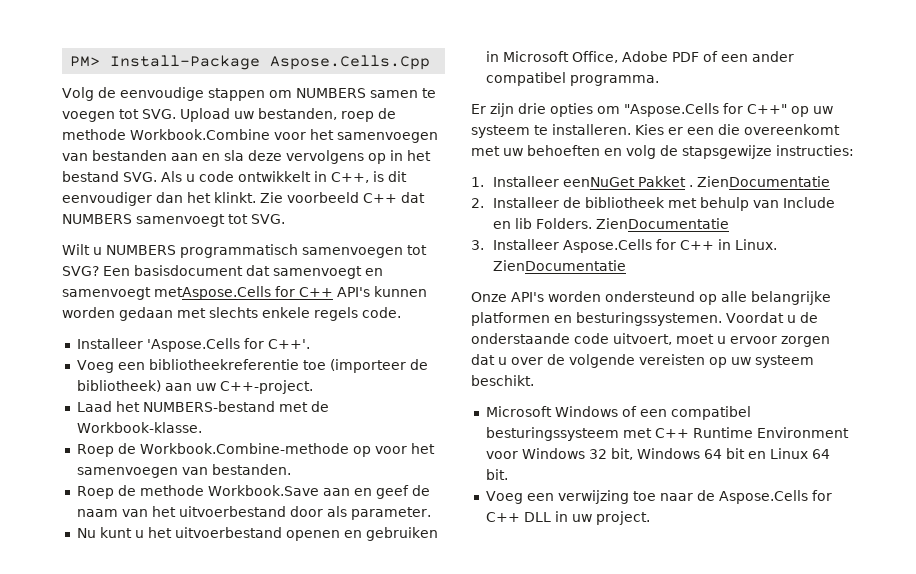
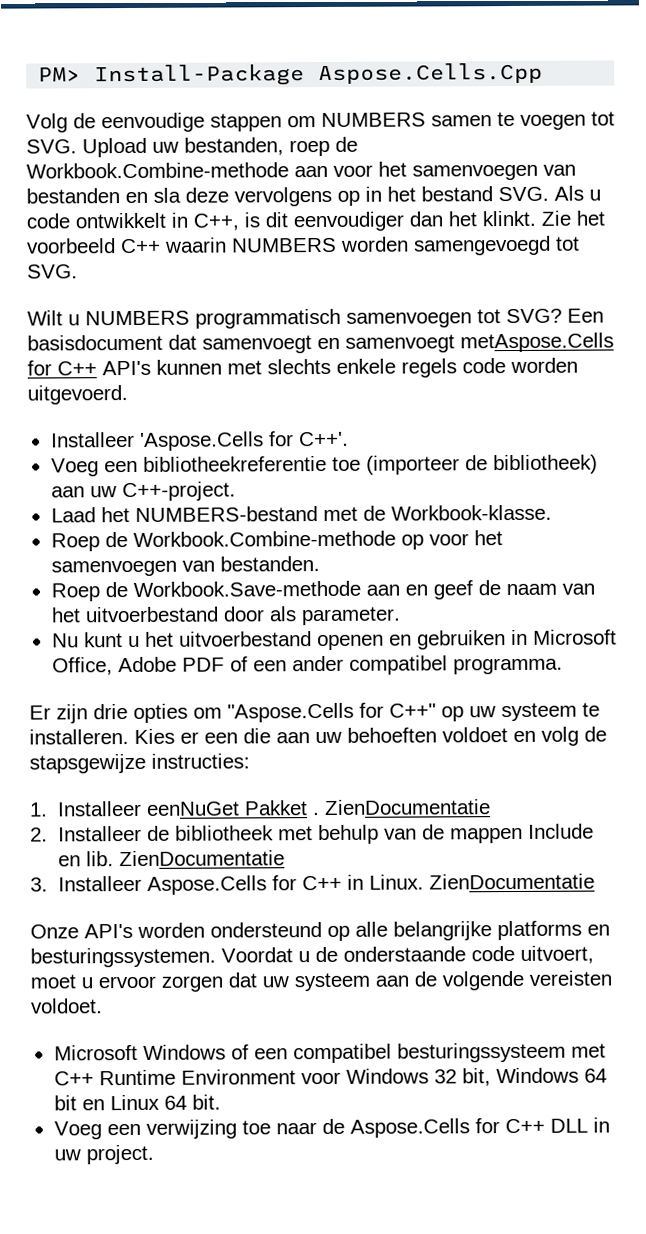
[62,129,270,140] methode Workbook.Combine -> [26,162,328,179] Workbook.Combine-methode aan
[171,153,198,161] aan -> (120, 196) none
(283, 197) none -> [576,210,605,226] het
[401,192,425,203] [62,214,225,227] dat NUMBERS samenvoegt -> [165,235,551,256] waarin NUMBERS worden samengevoegd
[62,307,173,321] worden gedaan -> (222, 367) none
[362,307,401,318] code. -> [462,357,578,374] [27,385,128,405] code worden uitgevoerd.
[139,485,319,496] methode Workbook.Save -> [132,580,361,597] Workbook.Save-methode
[744,124,840,135] [471,146,500,156] overeenkomt met -> [276,732,310,744] aan
(600, 150) none -> [442,727,508,743] voldoet
[783,197,836,208] [493,218,593,229] Include en lib Folders. -> [421,823,594,844] [57,851,114,867] de mappen Include en lib.
[471,312,550,326] platformen -> [497,920,582,941] platforms
[498,354,814,368] [471,375,534,386] u over de volgende vereisten op uw systeem beschikt. -> [262,970,612,992] [30,998,103,1014] uw systeem aan de volgende vereisten voldoet.

